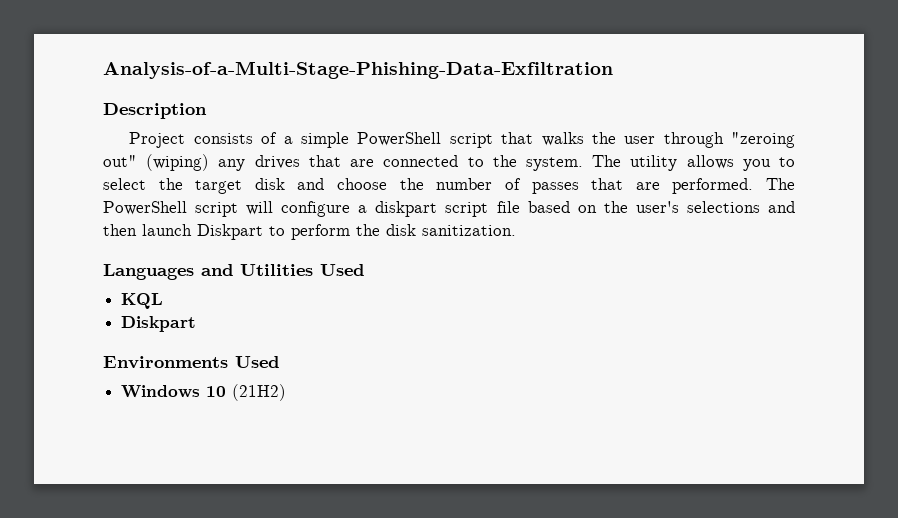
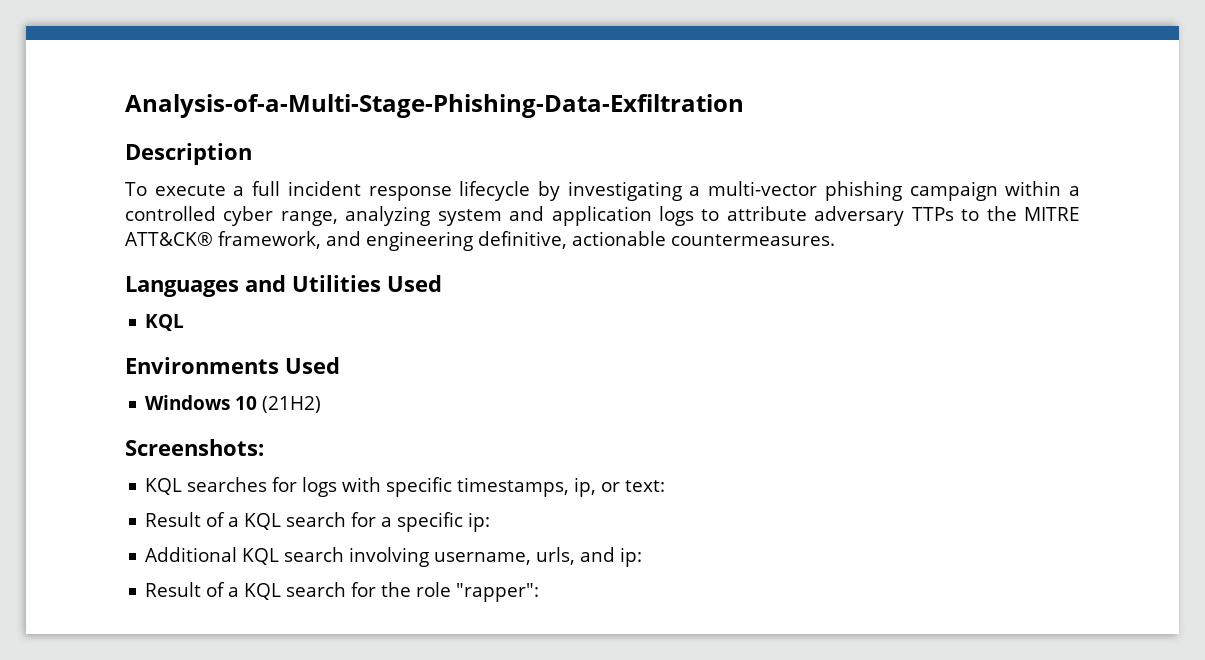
[129,132,795,148] [103,154,795,171] [103,178,796,194] [103,201,796,217] [103,224,516,240] Project consists of a simple PowerShell script that walks the user through "zeroing out" (wiping) any drives that are connected to the system. The utility allows you to select the target disk and choose the number of passes that are performed. The PowerShell script will configure a diskpart script file based on the user's selections and then launch Diskpart to perform the disk sanitization. -> [125,181,1081,201] [125,206,1081,226] [125,231,835,251] To execute a full incident response lifecycle by investigating a multi-vector phishing campaign within a controlled cyber range, analyzing system and application logs to attribute adversary TTPs to the MITRE ATT&CK® framework, and engineering definitive, actionable countermeasures.
[121,316,197,332] // Diskpart -> (185, 322) none
(287, 392) none -> [125,439,264,456] [145,477,666,497] [145,512,491,532] [145,547,643,567] [145,582,540,602] // Screenshots: // KQL searches for logs with specific timestamps, ip, or text: // Result of a KQL search for a specific ip: // Additional KQL search involving username, urls, and ip: // Result of a KQL search for the role "rapper":

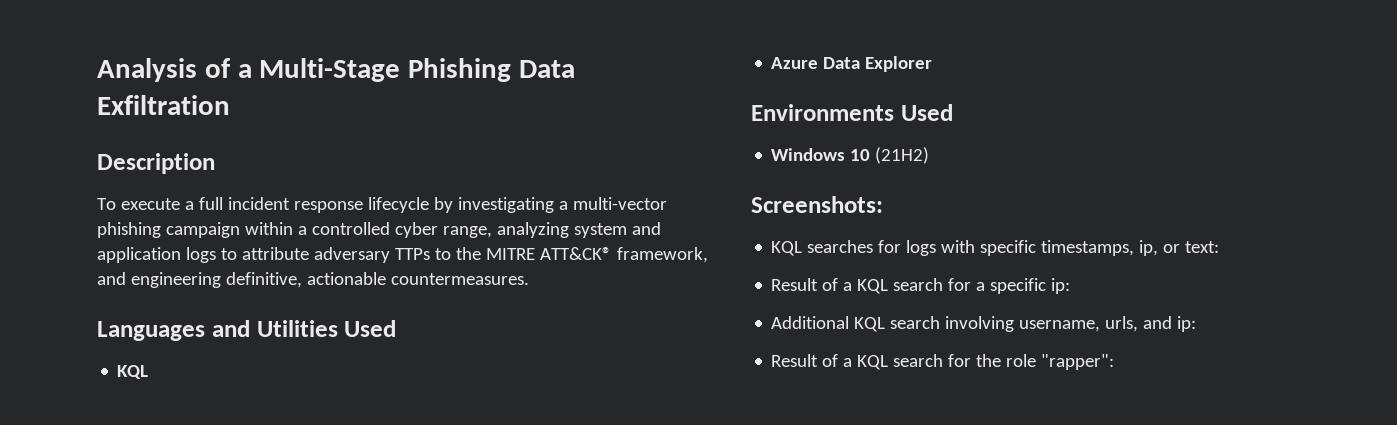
[125,94,744,118] Analysis-of-a-Multi-Stage-Phishing-Data-Exfiltration -> [97,58,576,82] [97,95,230,115] Analysis of a Multi-Stage Phishing Data Exfiltration
(185, 322) none -> [771,56,933,72] // Azure Data Explorer

